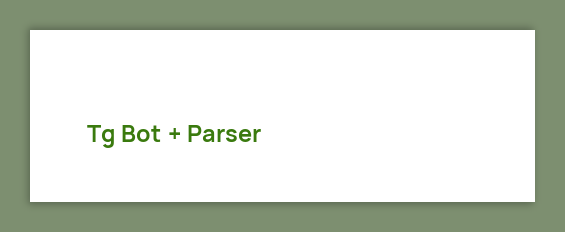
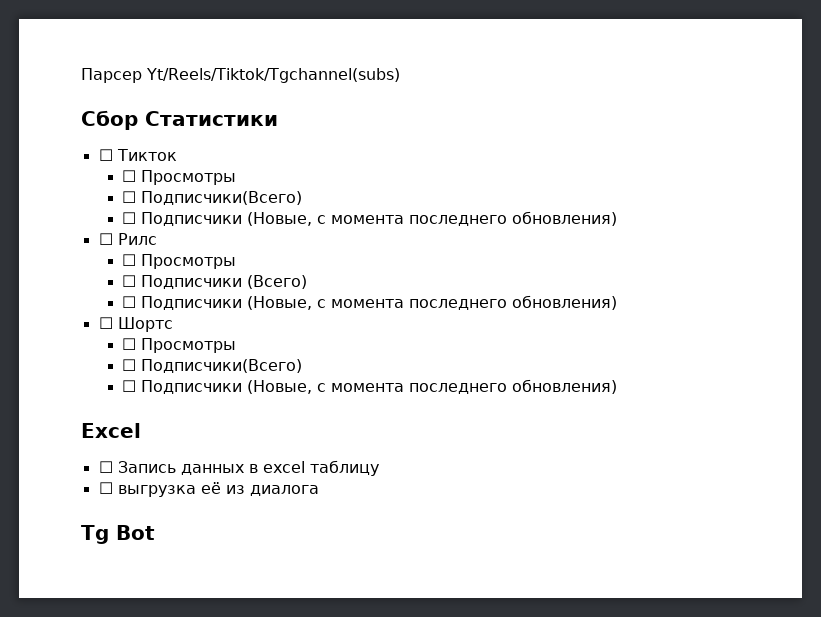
[87,125,262,148] Tg Bot + Parser -> [81,68,400,83] [81,110,278,130] [98,149,177,161] [122,170,237,185] [122,191,303,205] [122,211,618,226] [98,233,157,245] [122,254,237,269] [122,275,308,289] [122,295,618,310] [98,317,173,332] [122,338,237,353] [122,359,303,373] [122,379,618,394] [81,423,141,438] [98,460,379,476] [98,482,319,497] [81,525,155,544] Парсер Yt/Reels/Tiktok/Tgchannel(subs) // Сбор Статистики // ☐ Тикток // ☐ Просмотры // ☐ Подписчики(Всего) // ☐ Подписчики (Новые, с момента последнего обновления) // ☐ Рилс // ☐ Просмотры // ☐ Подписчики (Всего) // ☐ Подписчики (Новые, с момента последнего обновления) // ☐ Шортс // ☐ Просмотры // ☐ Подписчики(Всего) // ☐ Подписчики (Новые, с момента последнего обновления) // Excel // ☐ Запись данных в excel таблицу // ☐ выгрузка её из диалога // Tg Bot

